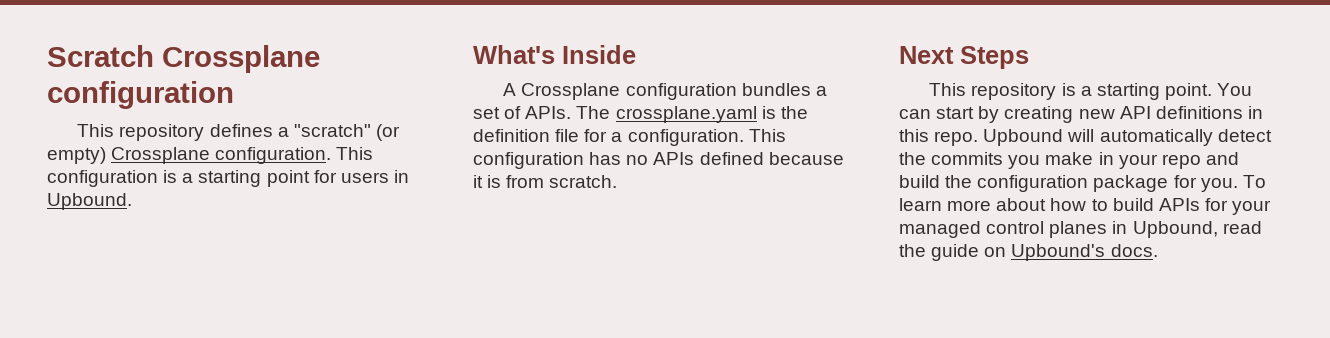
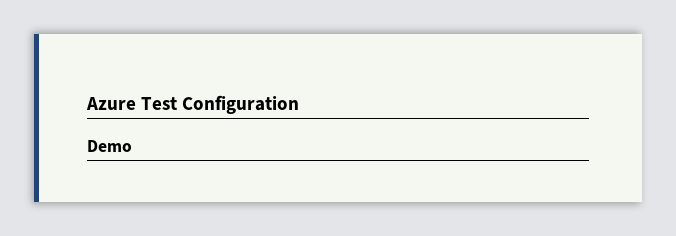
[47,45,320,73] [47,81,234,109] [77,124,400,141] [47,147,374,164] [47,170,409,187] [47,193,132,210] [473,45,636,64] [503,83,827,100] [473,106,808,123] [473,129,786,146] [473,152,844,169] [473,175,618,188] [899,46,1029,69] [929,83,1253,100] [899,106,1263,123] [899,129,1272,146] [899,152,1239,169] [899,175,1266,192] [899,198,1272,215] [899,221,1262,238] [899,244,1158,261] Scratch Crossplane configuration // This repository defines a "scratch" (or empty) Crossplane configuration. This configuration is a starting point for users in Upbound. // What's Inside // A Crossplane configuration bundles a set of APIs. The crossplane.yaml is the definition file for a configuration. This configuration has no APIs defined because it is from scratch. // Next Steps // This repository is a starting point. You can start by creating new API definitions in this repo. Upbound will automatically detect the commits you make in your repo and build the configuration package for you. To learn more about how to build APIs for your managed control planes in Upbound, read the guide on Upbound's docs. -> [86,95,300,114] [87,140,132,152] Azure Test Configuration // Demo

